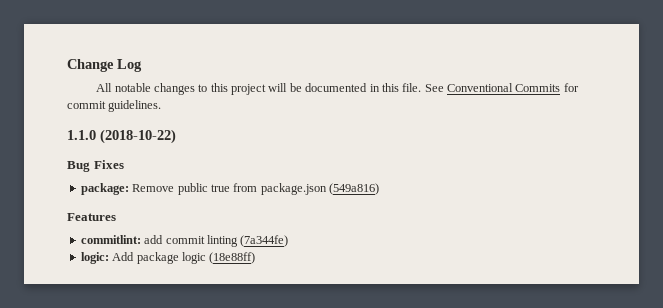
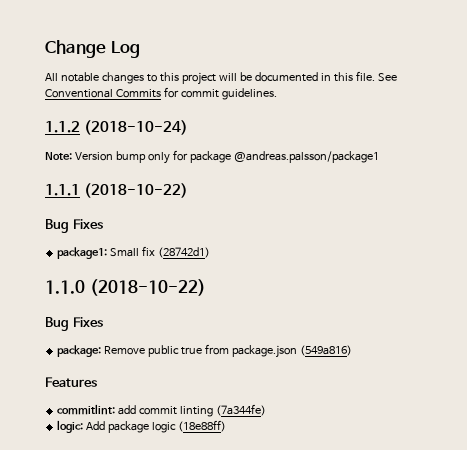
(162, 106) none -> [45,120,189,135] [45,150,379,164] [45,183,189,198] [45,219,103,233] [57,246,211,259] // 1.1.2 (2018-10-24) // Note: Version bump only for package @andreas.palsson/package1 // 1.1.1 (2018-10-22) // Bug Fixes // package1: Small fix (28742d1)

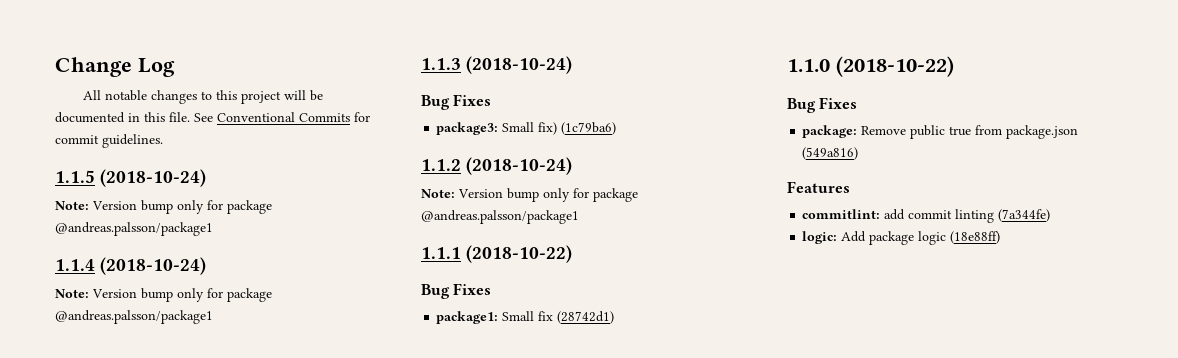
(277, 94) none -> [55,169,207,187] [55,200,272,214] [55,222,213,236] [55,257,207,275] [55,288,272,302] [55,310,213,324] [421,56,573,74] [421,94,492,110] [436,122,617,135] // 1.1.5 (2018-10-24) // Note: Version bump only for package @andreas.palsson/package1 // 1.1.4 (2018-10-24) // Note: Version bump only for package @andreas.palsson/package1 // 1.1.3 (2018-10-24) // Bug Fixes // package3: Small fix) (1c79ba6)

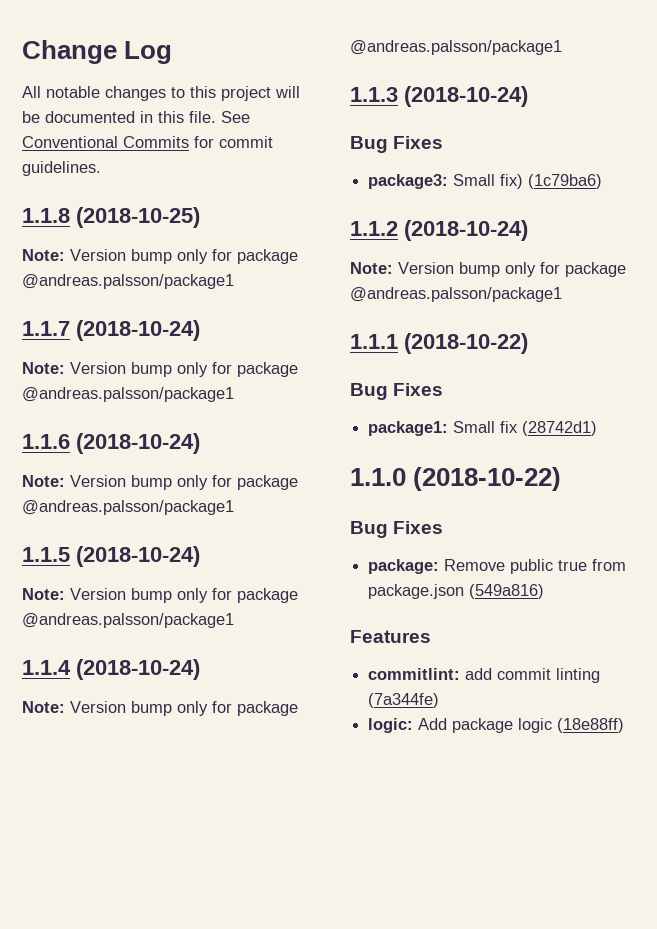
(163, 141) none -> [22,207,200,228] [22,249,298,264] [22,274,234,289] [22,320,200,341] [22,362,298,377] [22,387,234,402] [22,433,200,454] [22,475,298,490] [22,500,234,515] // 1.1.8 (2018-10-25) // Note: Version bump only for package @andreas.palsson/package1 // 1.1.7 (2018-10-24) // Note: Version bump only for package @andreas.palsson/package1 // 1.1.6 (2018-10-24) // Note: Version bump only for package @andreas.palsson/package1

